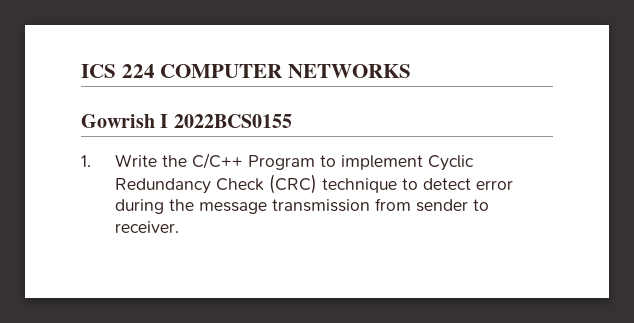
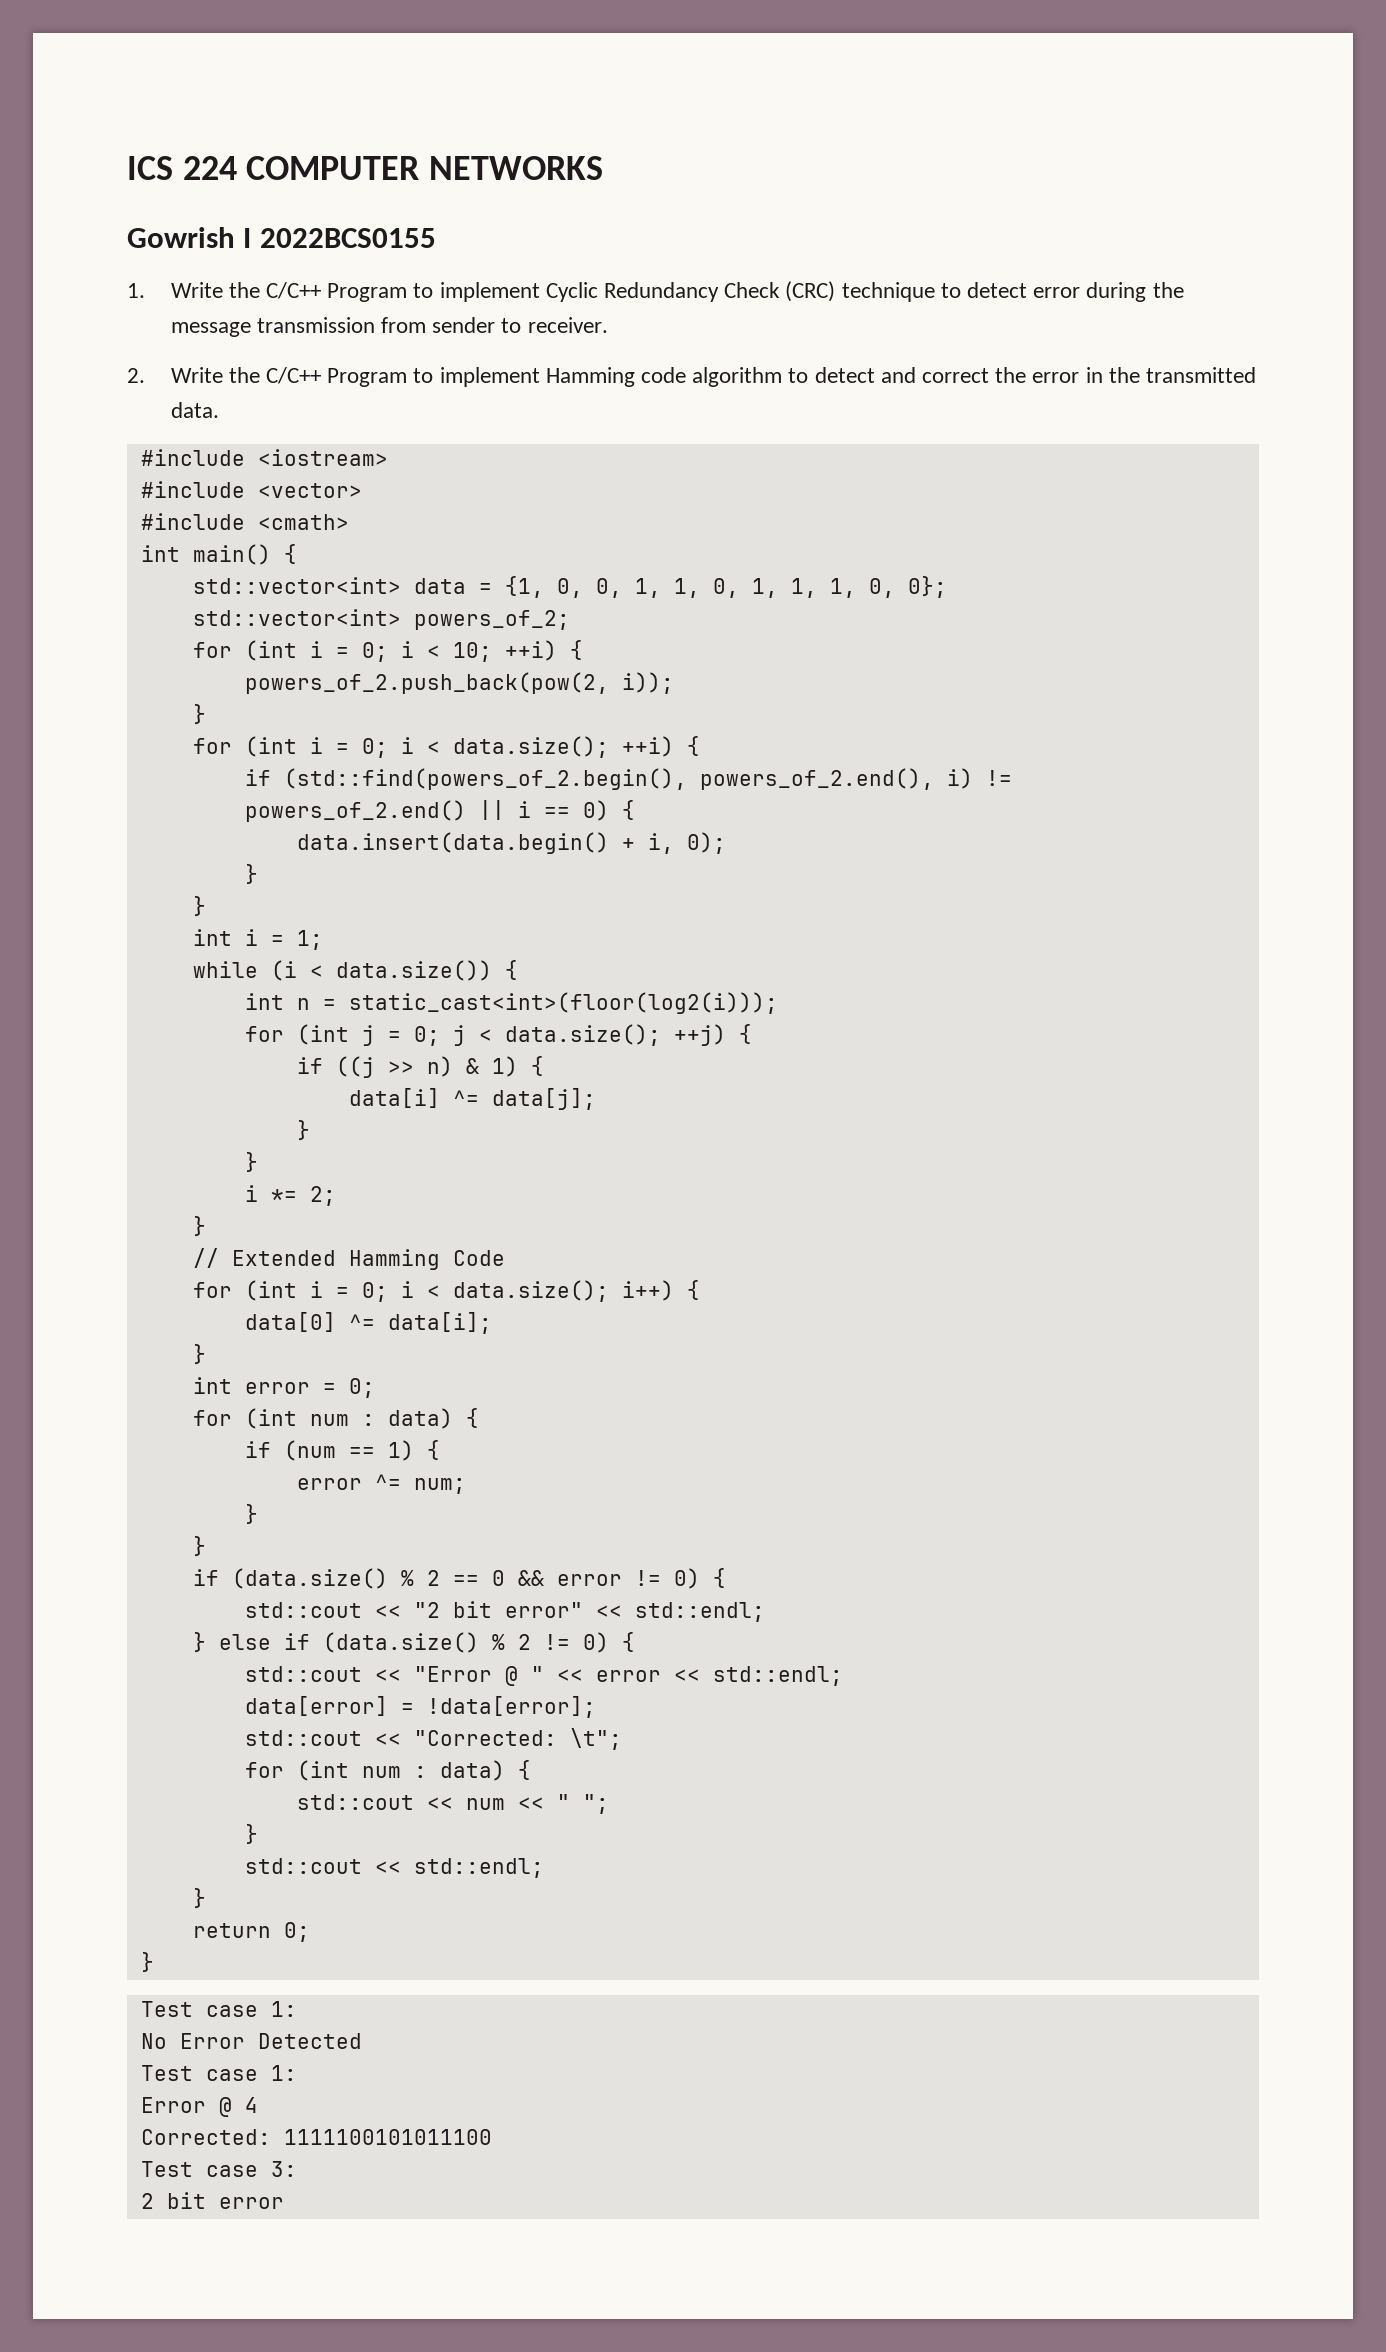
(179, 227) none -> [127,367,1257,387] [170,402,219,418] [140,449,388,466] [140,481,362,498] [140,513,349,530] [140,544,297,565] [192,576,947,598] [192,609,570,630] [192,640,583,662] [244,672,674,694] [192,704,206,724] [192,736,700,758] [244,768,1012,790] [244,800,635,822] [296,832,726,854] [244,864,258,884] [192,896,206,916] [192,929,323,950] [192,960,518,981] [244,992,778,1014] [244,1024,752,1046] [296,1056,544,1078] [348,1088,596,1110] [296,1120,310,1140] [244,1152,258,1172] [244,1185,336,1206] [192,1216,206,1236] [192,1248,505,1270] [192,1280,700,1302] [244,1312,492,1334] [192,1344,206,1364] [192,1377,375,1398] [192,1408,479,1429] [244,1440,440,1461] [296,1474,466,1494] [244,1504,258,1524] [192,1536,206,1556] [192,1568,726,1589] [244,1601,765,1622] [192,1632,635,1653] [244,1666,843,1686] [244,1696,596,1718] [244,1728,622,1750] [244,1760,531,1781] [296,1794,609,1814] [244,1824,258,1844] [244,1858,544,1878] [192,1888,206,1908] [192,1922,310,1942] [140,1952,154,1972] [140,2001,297,2017] [140,2033,362,2049] [140,2065,297,2081] [140,2097,258,2117] [140,2129,492,2145] [140,2161,297,2177] [140,2192,284,2209] // 2. Write the C/C++ Program to implement Hamming code algorithm to detect and correct the error in the transmitted data. // #include <iostream> // #include <vector> // #include <cmath> // int main() { // std::vector<int> data = {1, 0, 0, 1, 1, 0, 1, 1, 1, 0, 0}; // std::vector<int> powers_of_2; // for (int i = 0; i < 10; ++i) { // powers_of_2.push_back(pow(2, i)); // } // for (int i = 0; i < data.size(); ++i) { // if (std::find(powers_of_2.begin(), powers_of_2.end(), i) != powers_of_2.end() || i == 0) { // data.insert(data.begin() + i, 0); // } // } // int i = 1; // while (i < data.size()) { // int n = static_cast<int>(floor(log2(i))); // for (int j = 0; j < data.size(); ++j) { // if ((j >> n) & 1) { // data[i] ^= data[j]; // } // } // i *= 2; // } // // Extended Hamming Code // for (int i = 0; i < data.size(); i++) { // data[0] ^= data[i]; // } // int error = 0; // for (int num : data) { // if (num == 1) { // error ^= num; // } // } // if (data.size() % 2 == 0 && error != 0) { // std::cout << "2 bit error" << std::endl; // } else if (data.size() % 2 != 0) { // std::cout << "Error @ " << error << std::endl; // data[error] = !data[error]; // std::cout << "Corrected: \t"; // for (int num : data) { // std::cout << num << " "; // } // std::cout << std::endl; // } // return 0; // } // Test case 1: // No Error Detected // Test case 1: // Error @ 4 // Corrected: 1111100101011100 // Test case 3: // 2 bit error

